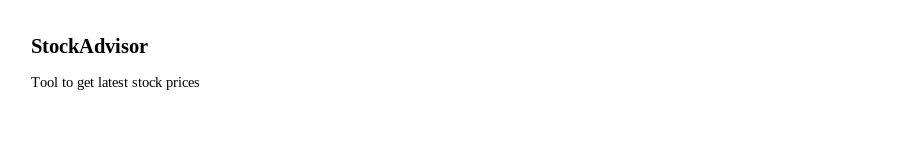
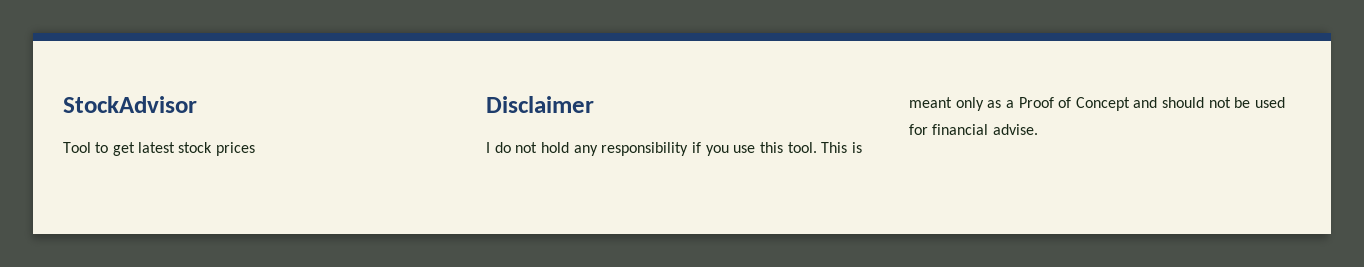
(200, 83) none -> [486,96,594,113] [486,142,862,156] [909,97,1285,111] [909,124,1038,135] // Disclaimer // I do not hold any responsibility if you use this tool. This is meant only as a Proof of Concept and should not be used for financial advise.

